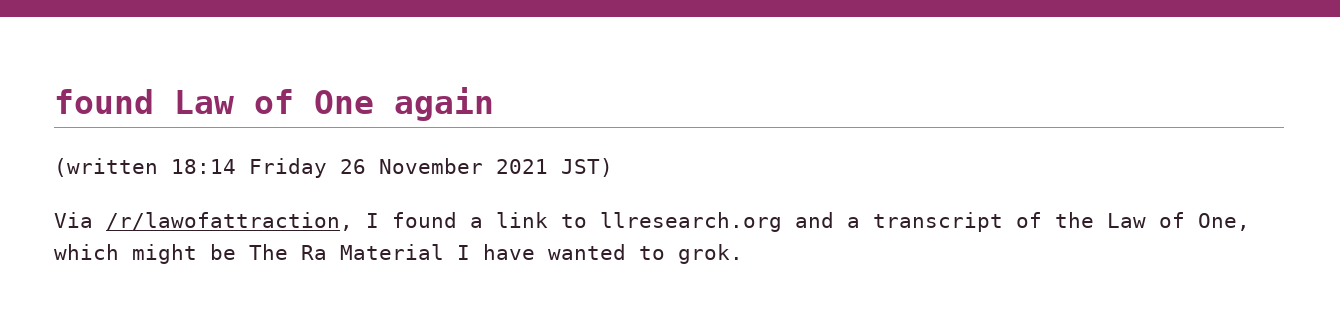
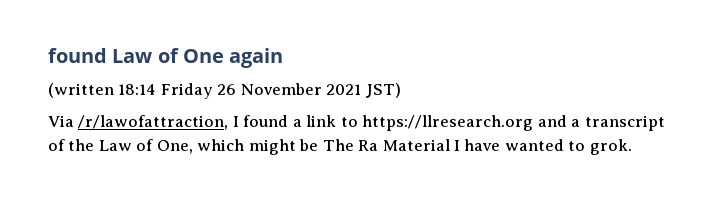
[600,212,782,232] llresearch.org -> [362,115,534,131] https://llresearch.org

